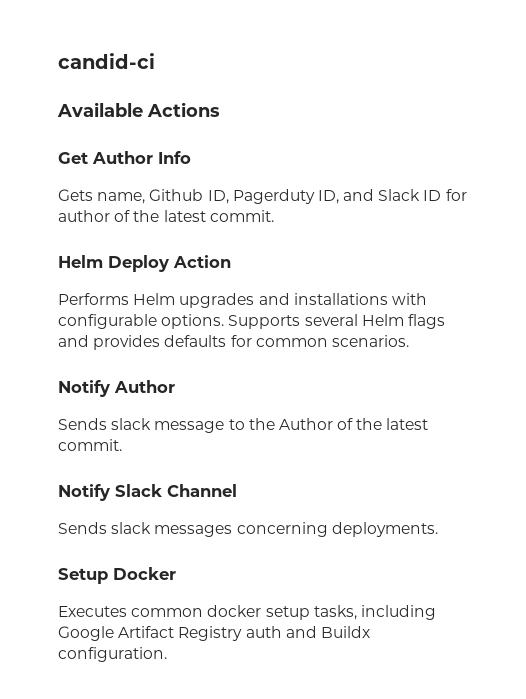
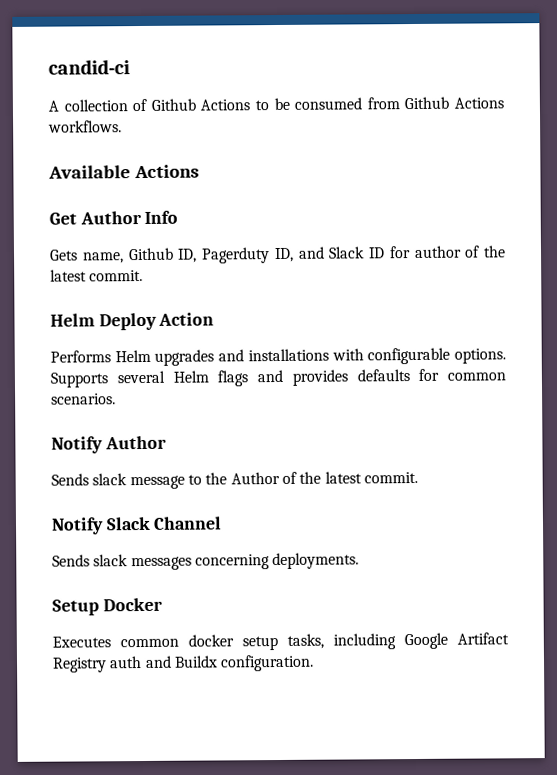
(155, 61) none -> [48,96,504,112] [48,120,122,133] // A collection of Github Actions to be consumed from Github Actions workflows.

